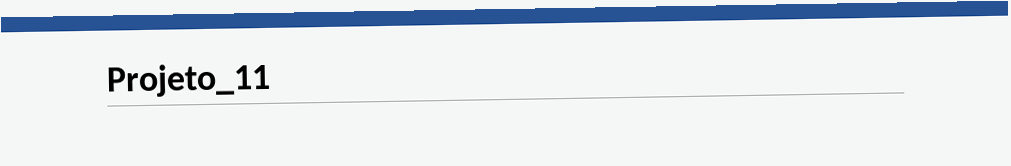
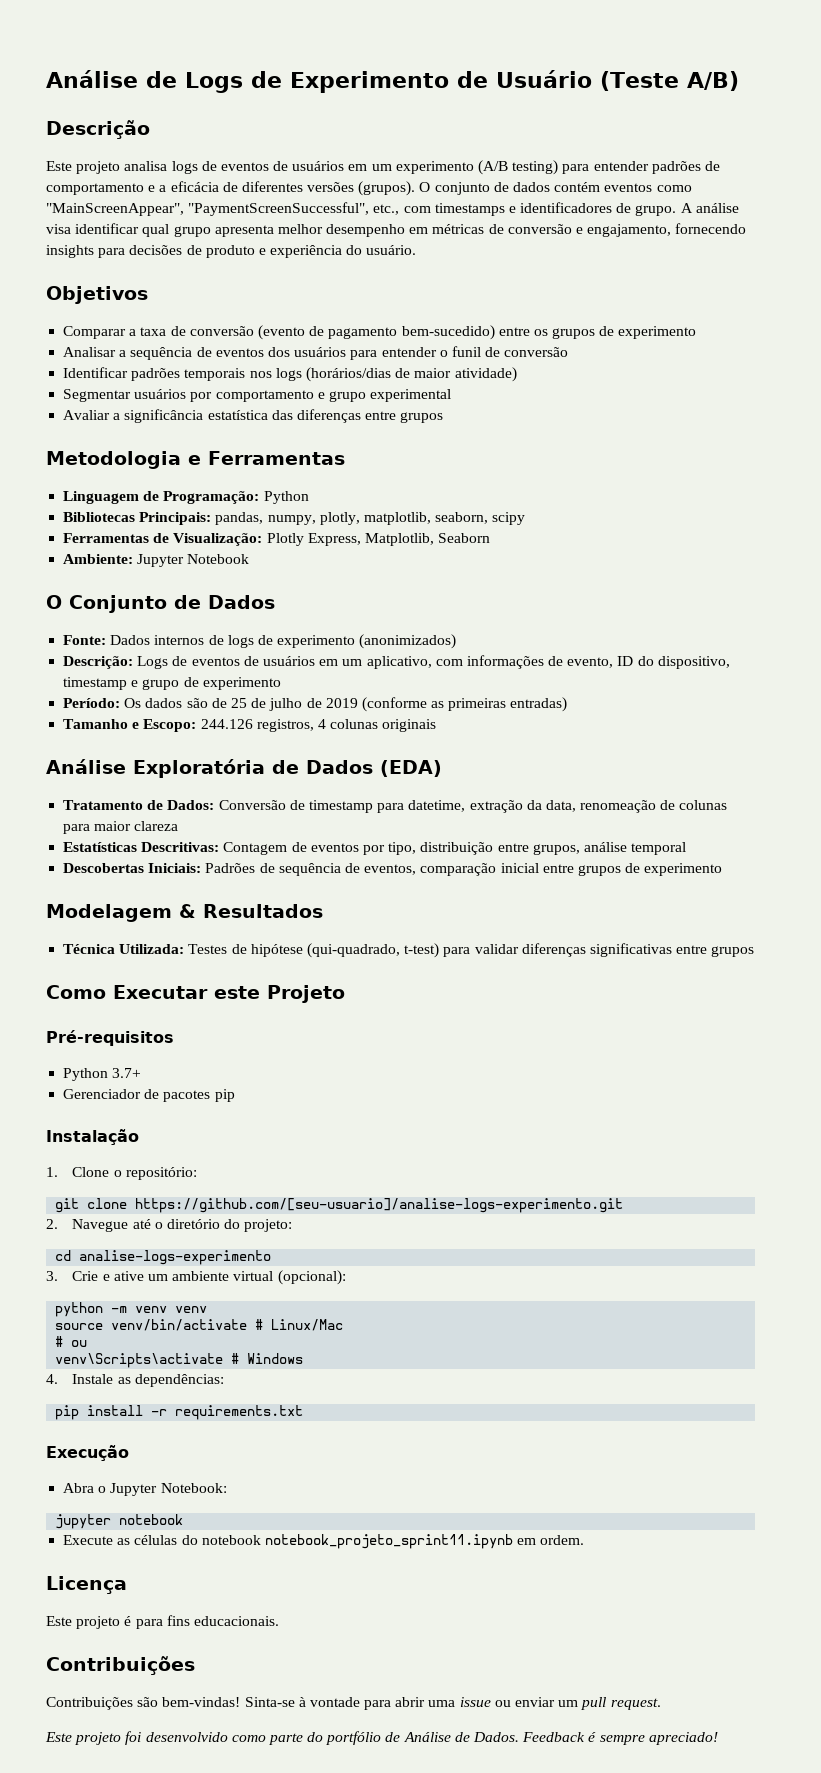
[106,62,271,98] Projeto_11 -> [46,70,739,93] [46,120,150,139] [46,160,720,175] [46,181,692,196] [46,202,739,216] [46,223,747,237] [46,245,417,258] [46,286,148,304] [63,325,697,340] [63,346,569,360] [63,367,517,382] [63,389,452,402] [63,409,444,423] [46,451,345,469] [63,491,309,504] [63,512,526,525] [63,533,491,546] [63,554,250,567] [46,595,275,613] [63,634,457,649] [63,655,730,669] [63,677,281,690] [63,697,568,712] [63,719,437,732] [46,759,442,778] [63,800,728,813] [63,821,179,834] [63,842,687,855] [63,863,723,876] [46,904,323,922] [63,943,755,958] [46,985,345,1003] [46,1030,174,1046] [63,1068,142,1081] [63,1089,235,1102] [46,1129,139,1145] [46,1167,197,1180] [55,1198,624,1213] [46,1219,293,1232] [55,1250,272,1265] [46,1270,346,1285] [55,1302,208,1317] [55,1319,344,1331] [55,1336,88,1347] [55,1353,304,1368] [46,1374,224,1387] [55,1405,304,1420] [46,1445,129,1461] [63,1483,227,1496] [55,1514,184,1529] [63,1534,585,1549] [46,1576,127,1594] [46,1615,279,1629] [46,1656,195,1675] [46,1697,661,1710] [45,1731,718,1745] Análise de Logs de Experimento de Usuário (Teste A/B) // Descrição // Este projeto analisa logs de eventos de usuários em um experimento (A/B testing) para entender padrões de comportamento e a eficácia de diferentes versões (grupos). O conjunto de dados contém eventos como "MainScreenAppear", "PaymentScreenSuccessful", etc., com timestamps e identificadores de grupo. A análise visa identificar qual grupo apresenta melhor desempenho em métricas de conversão e engajamento, fornecendo insights para decisões de produto e experiência do usuário. // Objetivos // Comparar a taxa de conversão (evento de pagamento bem-sucedido) entre os grupos de experimento // Analisar a sequência de eventos dos usuários para entender o funil de conversão // Identificar padrões temporais nos logs (horários/dias de maior atividade) // Segmentar usuários por comportamento e grupo experimental // Avaliar a significância estatística das diferenças entre grupos // Metodologia e Ferramentas // Linguagem de Programação: Python // Bibliotecas Principais: pandas, numpy, plotly, matplotlib, seaborn, scipy // Ferramentas de Visualização: Plotly Express, Matplotlib, Seaborn // Ambiente: Jupyter Notebook // O Conjunto de Dados // Fonte: Dados internos de logs de experimento (anonimizados) // Descrição: Logs de eventos de usuários em um aplicativo, com informações de evento, ID do dispositivo, timestamp e grupo de experimento // Período: Os dados são de 25 de julho de 2019 (conforme as primeiras entradas) // Tamanho e Escopo: 244.126 registros, 4 colunas originais // Análise Exploratória de Dados (EDA) // Tratamento de Dados: Conversão de timestamp para datetime, extração da data, renomeação de colunas para maior clareza // Estatísticas Descritivas: Contagem de eventos por tipo, distribuição entre grupos, análise temporal // Descobertas Iniciais: Padrões de sequência de eventos, comparação inicial entre grupos de experimento // Modelagem & Resultados // Técnica Utilizada: Testes de hipótese (qui-quadrado, t-test) para validar diferenças significativas entre grupos // Como Executar este Projeto // Pré-requisitos // Python 3.7+ // Gerenciador de pacotes pip // Instalação // 1. Clone o repositório: // git clone https://github.com/[seu-usuario]/analise-logs-experimento.git // 2. Navegue até o diretório do projeto: // cd analise-logs-experimento // 3. Crie e ative um ambiente virtual (opcional): // python -m venv venv // source venv/bin/activate # Linux/Mac // # ou // venv\Scripts\activate # Windows // 4. Instale as dependências: // pip install -r requirements.txt // Execução // Abra o Jupyter Notebook: // jupyter notebook // Execute as células do notebook notebook_projeto_sprint11.ipynb em ordem. // Licença // Este projeto é para fins educacionais. // Contribuições // Contribuições são bem-vindas! Sinta-se à vontade para abrir uma issue ou enviar um pull request. // Este projeto foi desenvolvido como parte do portfólio de Análise de Dados. Feedback é sempre apreciado!

